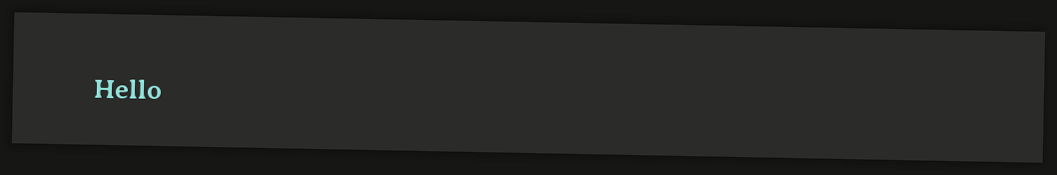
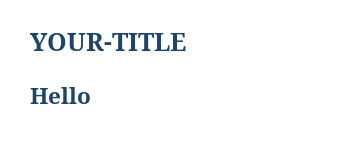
(93, 89) none -> [30,33,186,51] YOUR-TITLE //

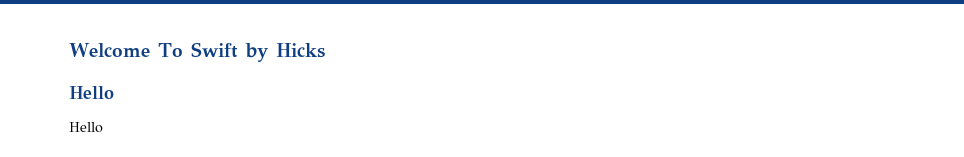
[30,33,186,51] [30,87,91,104] YOUR-TITLE // Hello -> [69,42,325,62] [69,86,114,99] [69,122,103,133] Welcome To Swift by Hicks // Hello // Hello

